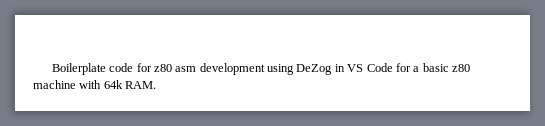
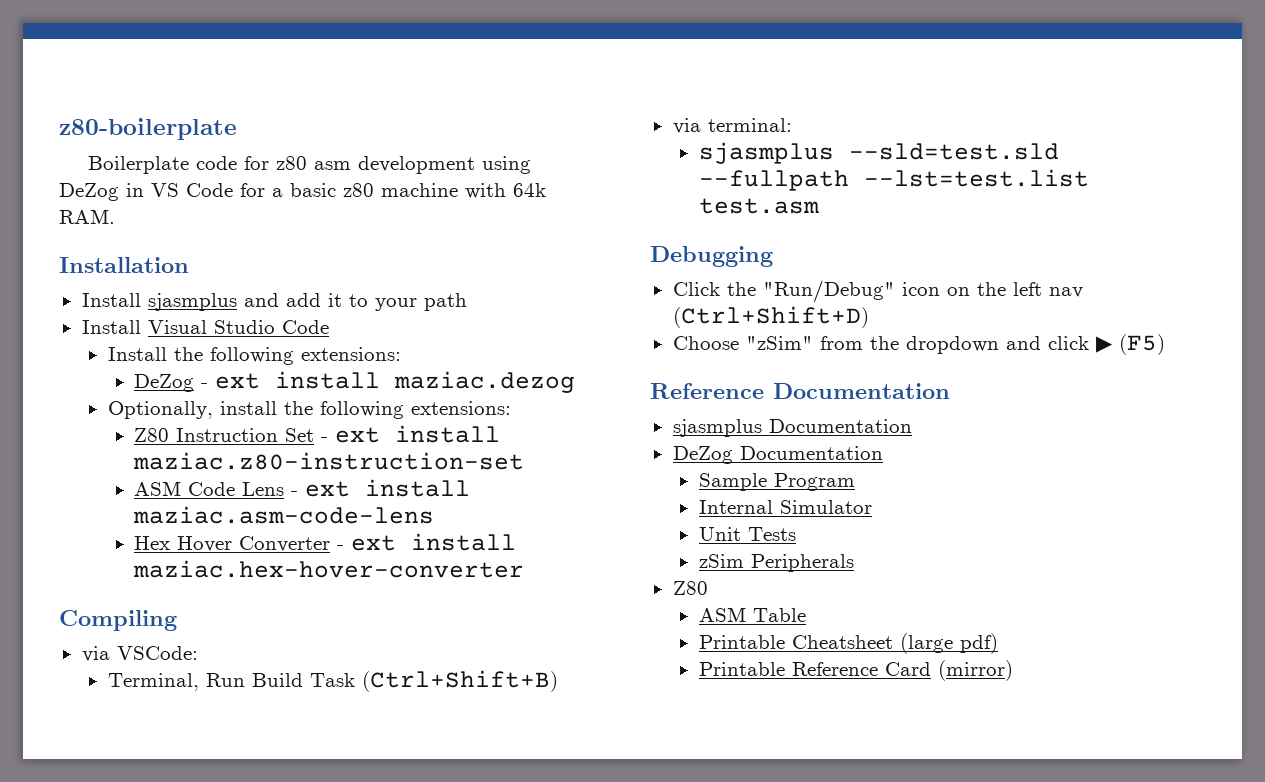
(51, 69) none -> [59,118,237,140] z80-boilerplate //
(157, 85) none -> [59,257,189,273] [81,293,467,311] [81,320,329,334] [107,347,401,365] [134,371,576,393] [107,401,511,419] [134,425,501,443] [133,452,525,470] [134,479,471,497] [133,506,435,524] [134,533,517,552] [133,560,525,578] [59,610,177,631] [81,646,198,662] [107,670,558,692] [672,118,792,134] [698,142,1059,164] [698,169,1089,191] [698,198,819,214] [650,246,773,267] [672,280,1083,303] [672,306,869,328] [672,334,1165,355] [650,383,950,399] [672,419,912,437] [672,446,883,464] [698,473,855,491] [698,500,872,514] [698,527,796,541] [698,554,854,572] [672,581,708,595] [698,607,806,622] [698,633,998,654] [698,660,1013,681] // Installation // Install sjasmplus and add it to your path // Install Visual Studio Code // Install the following extensions: // DeZog - ext install maziac.dezog // Optionally, install the following extensions: // Z80 Instruction Set - ext install maziac.z80-instruction-set // ASM Code Lens - ext install maziac.asm-code-lens // Hex Hover Converter - ext install maziac.hex-hover-converter // Compiling // via VSCode: // Terminal, Run Build Task (Ctrl+Shift+B) // via terminal: // sjasmplus --sld=test.sld --fullpath --lst=test.list test.asm // Debugging // Click the "Run/Debug" icon on the left nav (Ctrl+Shift+D) // Choose "zSim" from the dropdown and click ▶ (F5) // Reference Documentation // sjasmplus Documentation // DeZog Documentation // Sample Program // Internal Simulator // Unit Tests // zSim Peripherals // Z80 // ASM Table // Printable Cheatsheet (large pdf) // Printable Reference Card (mirror)

